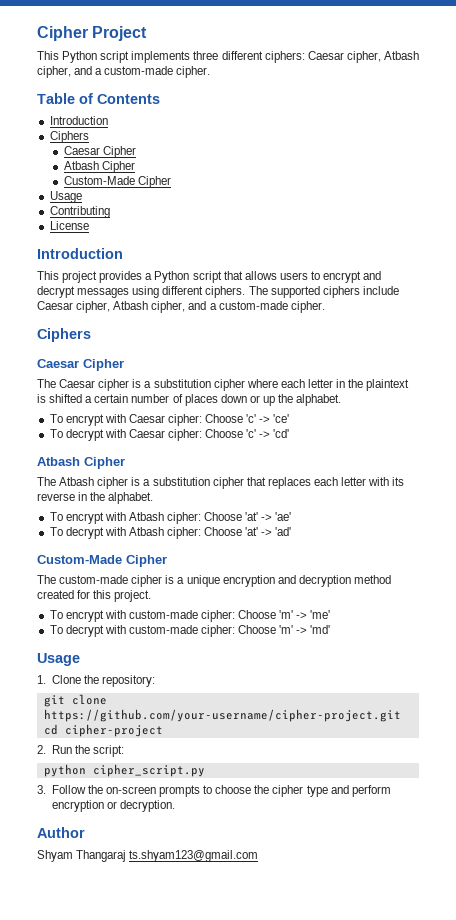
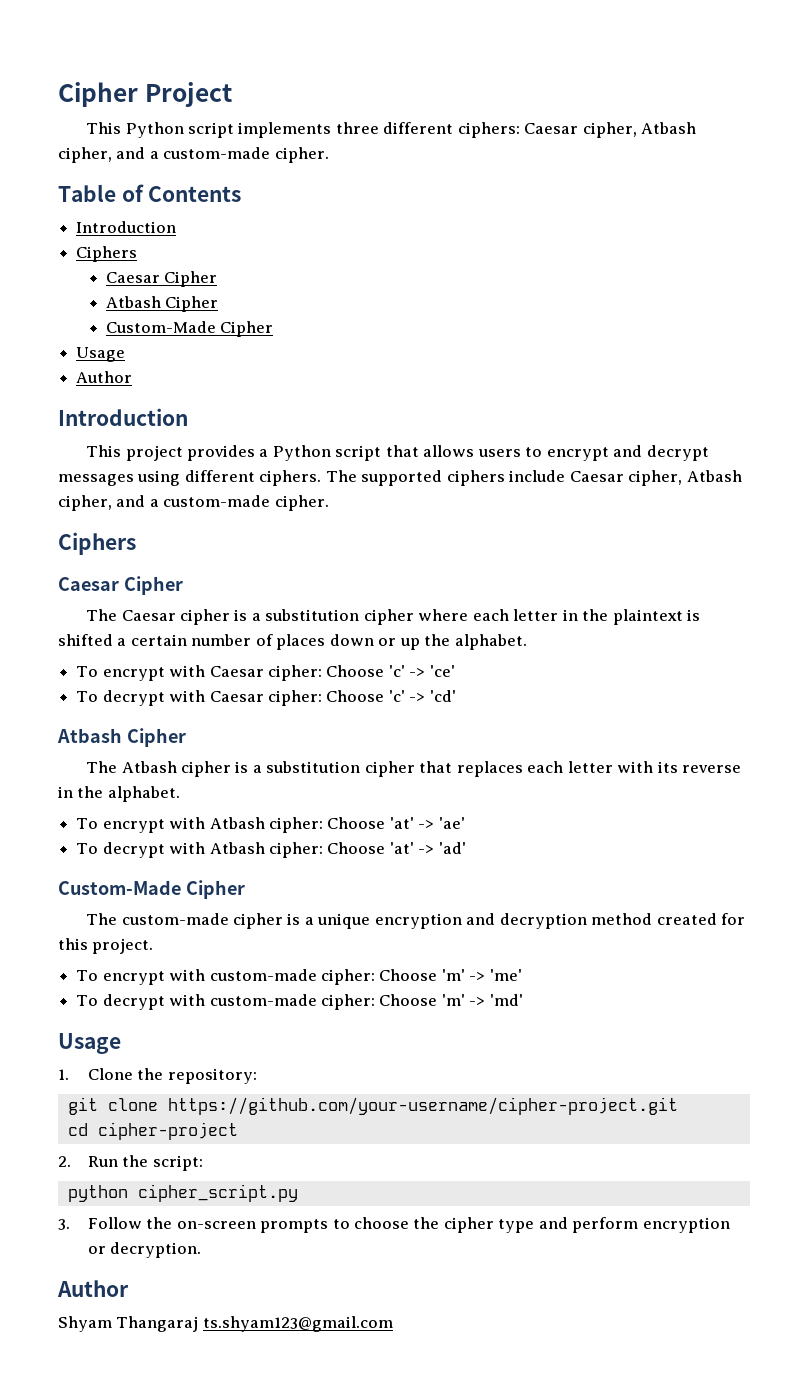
[49,206,110,218] [49,221,89,230] Contributing // License -> [76,371,133,383] Author

